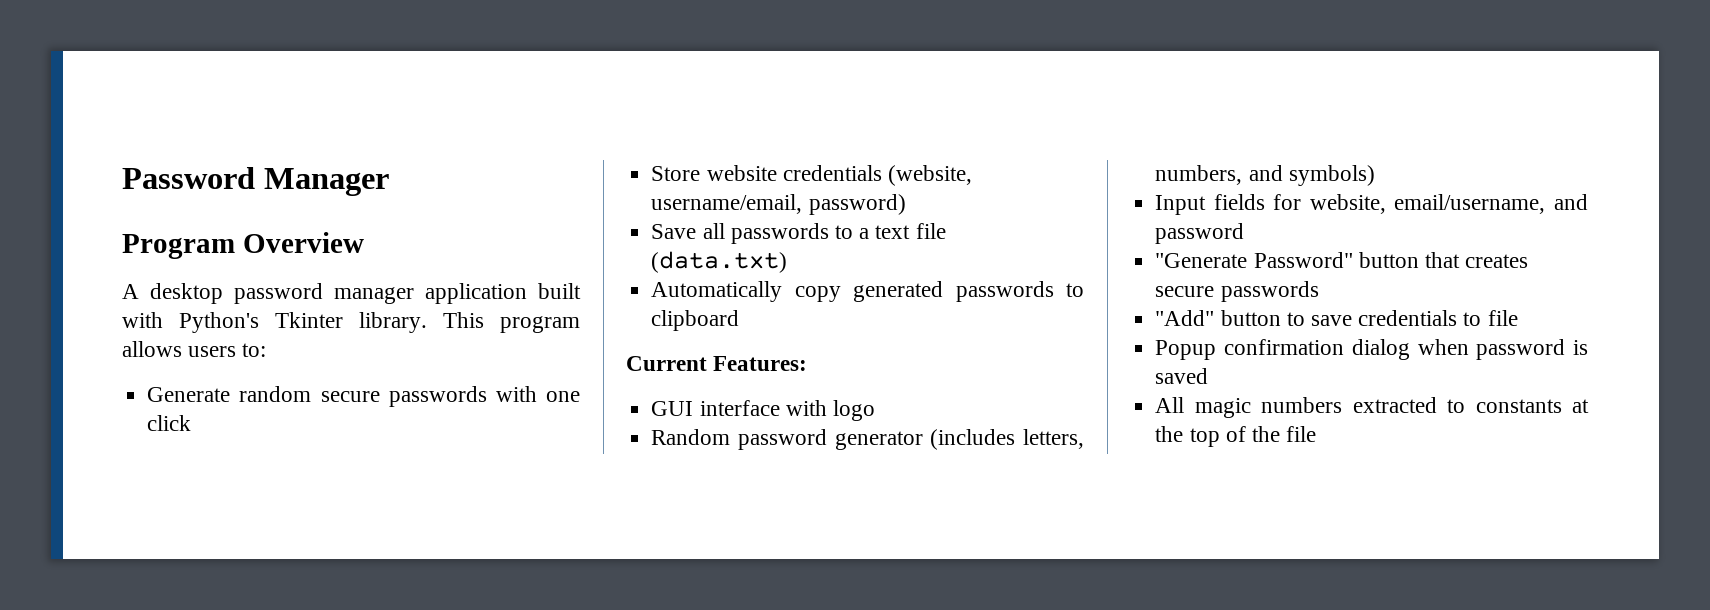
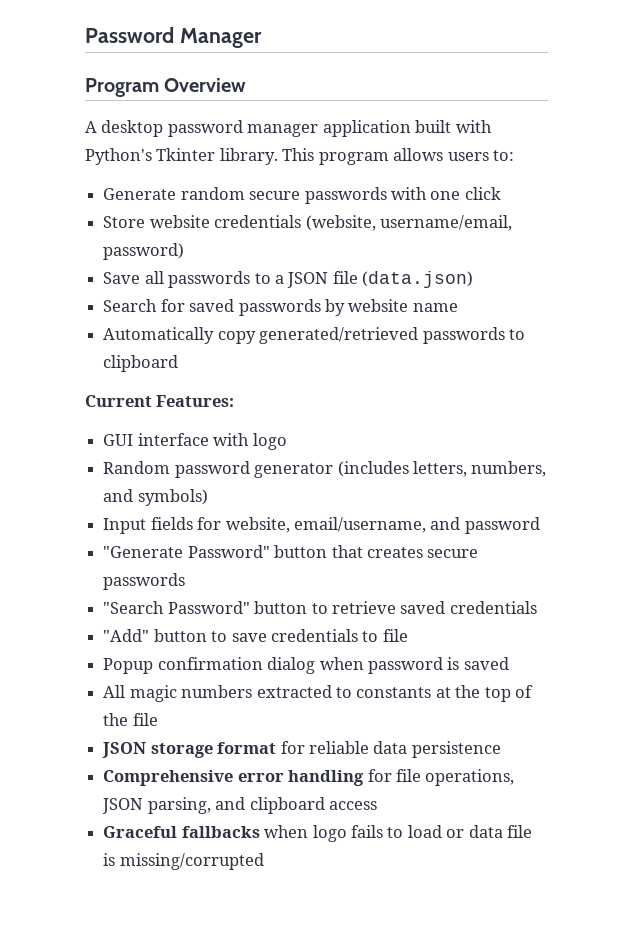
[875,223,946,239] [651,251,788,273] text file (data.txt) -> [287,271,474,288] [103,299,458,316] JSON file (data.json) // Search for saved passwords by website name
[853,281,944,302] generated -> [259,327,419,344] generated/retrieved
(1319, 291) none -> [103,601,537,614] // "Search Password" button to retrieve saved credentials
(1317, 434) none -> [102,741,501,758] [103,769,515,786] [102,797,377,814] [103,825,533,842] [103,853,264,870] // JSON storage format for reliable data persistence // Comprehensive error handling for file operations, JSON parsing, and clipboard access // Graceful fallbacks when logo fails to load or data file is missing/corrupted

